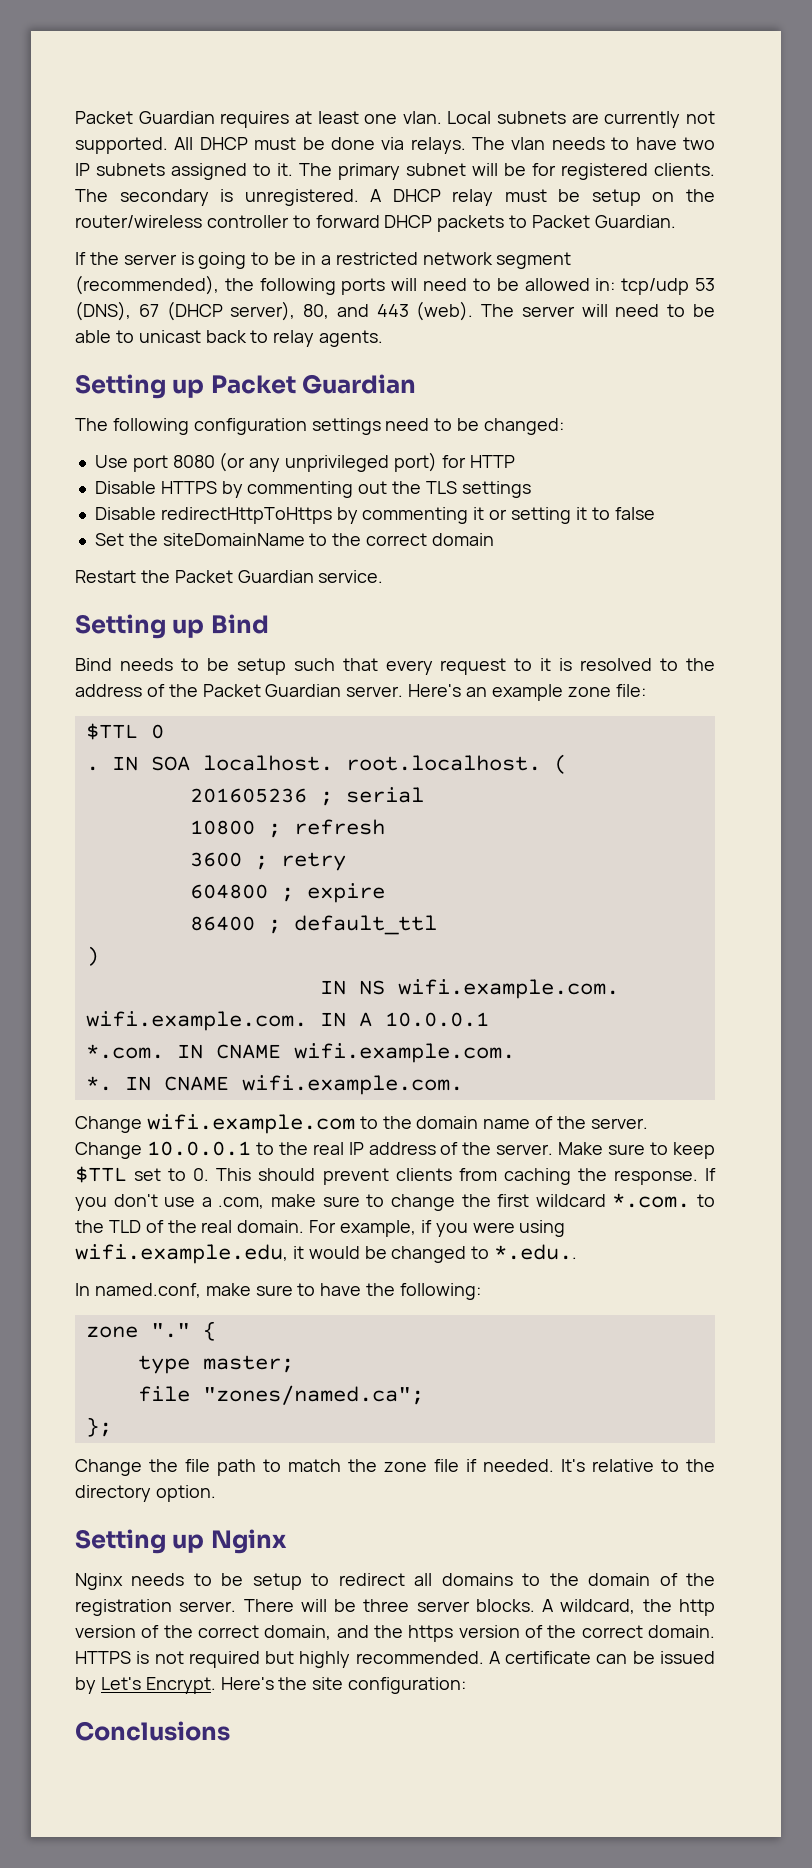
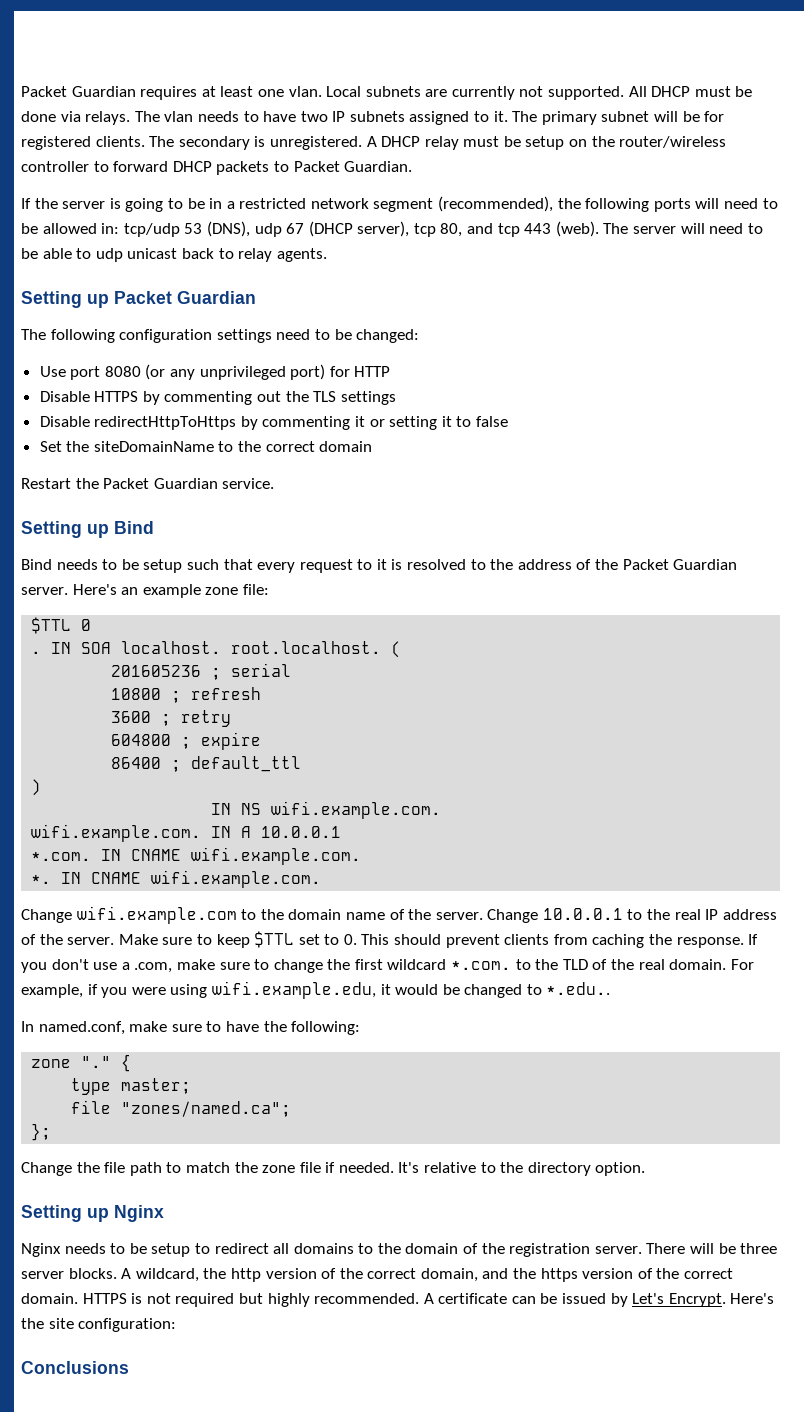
(131, 311) none -> [254,223,282,237] udp
(296, 311) none -> [413,223,436,237] tcp
(369, 310) none -> [497,223,520,237] tcp
(134, 336) none -> [95,248,123,262] udp

